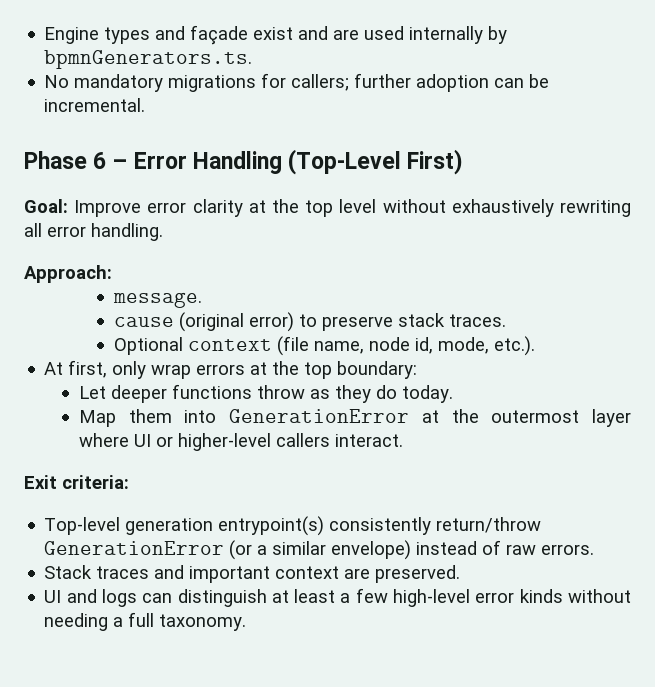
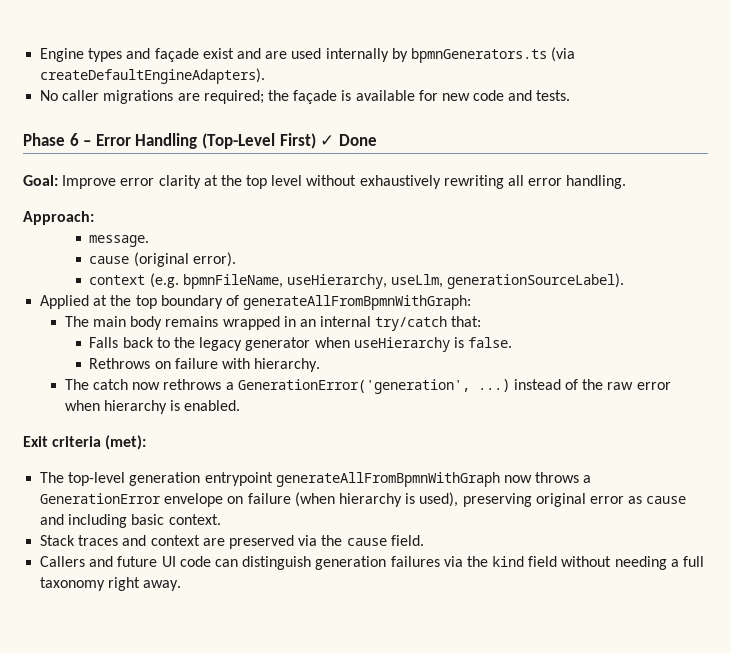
[44,50,253,69] [44,73,550,92] [44,98,146,112] bpmnGenerators.ts. // No mandatory migrations for callers; further adoption can be incremental. -> [410,47,576,63] [40,68,266,84] [40,90,571,104] bpmnGenerators.ts (via createDefaultEngineAdapters). // No caller migrations are required; the façade is available for new code and tests.
(464, 162) none -> [320,134,377,146] ✓ Done
[248,312,506,332] [113,336,535,356] [44,360,418,379] [78,384,453,403] [78,409,631,427] [78,433,403,451] [24,475,129,489] [44,516,542,536] [44,540,595,560] error) to preserve stack traces. // Optional context (file name, node id, mode, etc.). // At first, only wrap errors at the top boundary: // Let deeper functions throw as they do today. // Map them into GenerationError at the outermost layer where UI or higher-level callers interact. // Exit criteria: // Top-level generation entrypoint(s) consistently return/throw GenerationError (or a similar envelope) instead of raw errors. -> [192,252,236,267] [89,273,625,289] [40,295,472,310] [64,316,482,331] [89,337,513,352] [89,358,321,372] [64,379,671,394] [64,400,241,414] [23,435,147,450] [40,472,592,487] [40,492,687,507] [40,514,221,528] error). // context (e.g. bpmnFileName, useHierarchy, useLlm, generationSourceLabel). // Applied at the top boundary of generateAllFromBpmnWithGraph: // The main body remains wrapped in an internal try/catch that: // Falls back to the legacy generator when useHierarchy is false. // Rethrows on failure with hierarchy. // The catch now rethrows a GenerationError('generation', ...) instead of the raw error when hierarchy is enabled. // Exit criteria (met): // The top-level generation entrypoint generateAllFromBpmnWithGraph now throws a GenerationError envelope on failure (when hierarchy is used), preserving original error as cause and including basic context.
[189,566,271,583] important -> (147, 540) none
[375,565,461,583] [44,588,563,607] preserved. // UI and logs can distinguish at least a few high-level error kinds -> [228,535,424,549] [40,556,558,570] preserved via the cause field. // Callers and future UI code can distinguish generation failures via the kind field
[159,614,247,631] taxonomy. -> [40,577,182,591] taxonomy right away.

